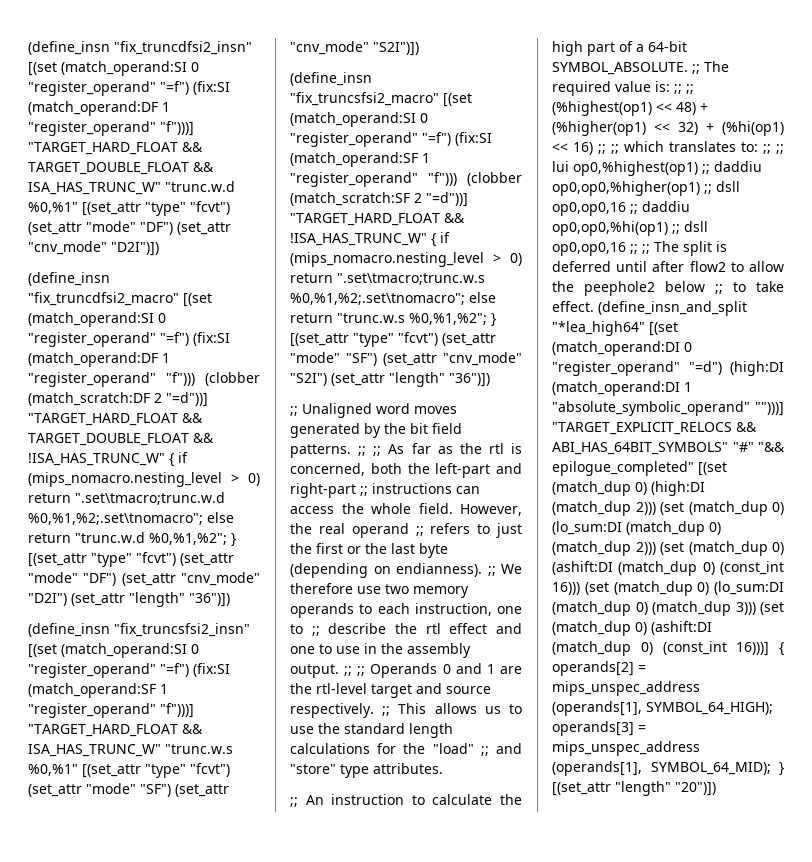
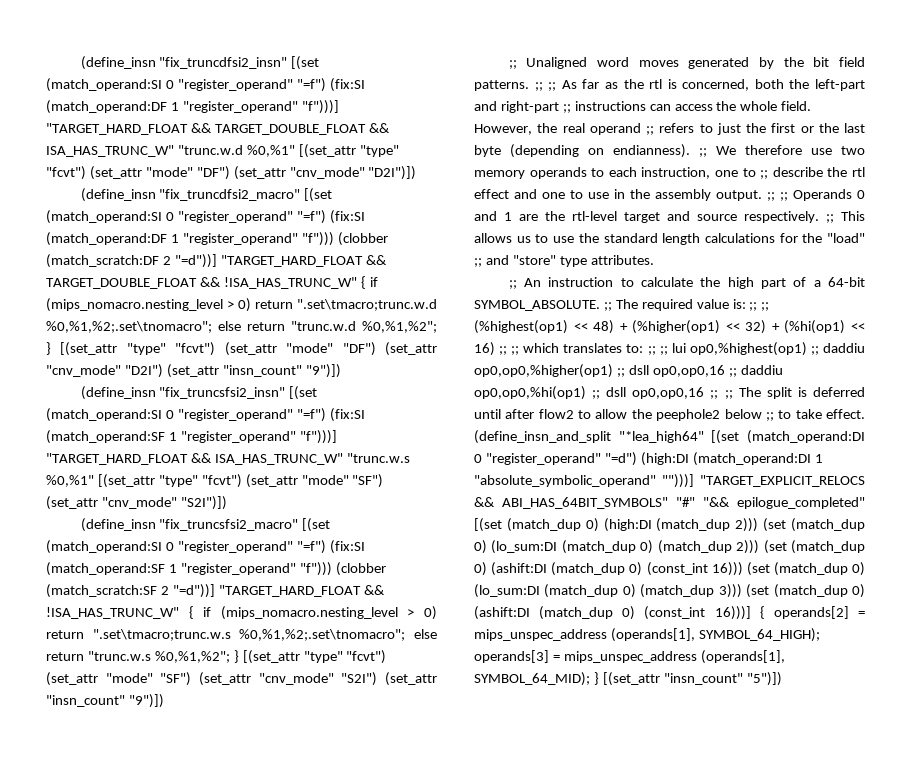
[129,592,230,607] "length" "36")]) -> [222,364,341,378] "insn_count" "9")])
[389,372,490,387] "length" "36")]) -> [46,694,164,708] "insn_count" "9")])
[615,781,716,796] "length" "20")]) -> [663,672,782,686] "insn_count" "5")])

